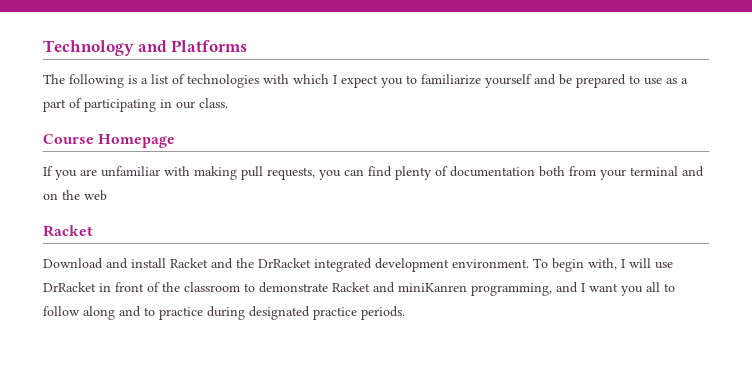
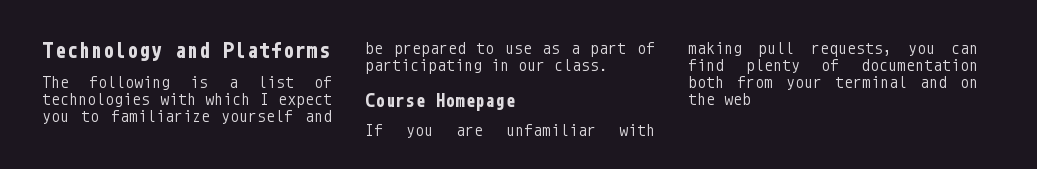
[43,225,93,237] [43,258,673,272] [43,282,675,296] [43,306,405,320] // Racket // Download and install Racket and the DrRacket integrated development environment. To begin with, I will use DrRacket in front of the classroom to demonstrate Racket and miniKanren programming, and I want you all to follow along and to practice during designated practice periods. -> (751, 99) none

